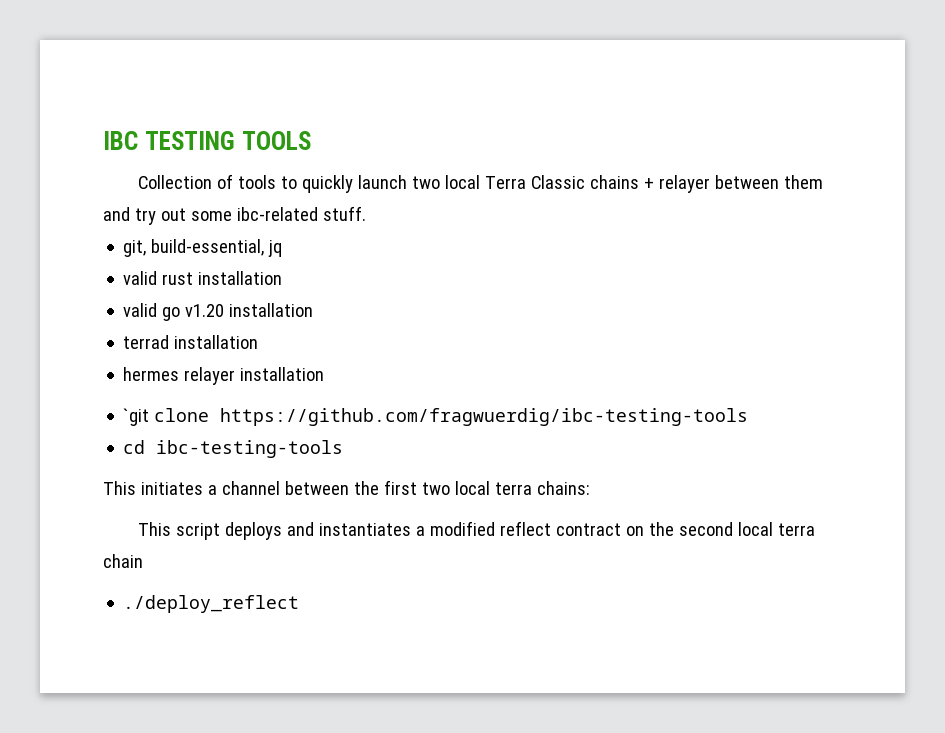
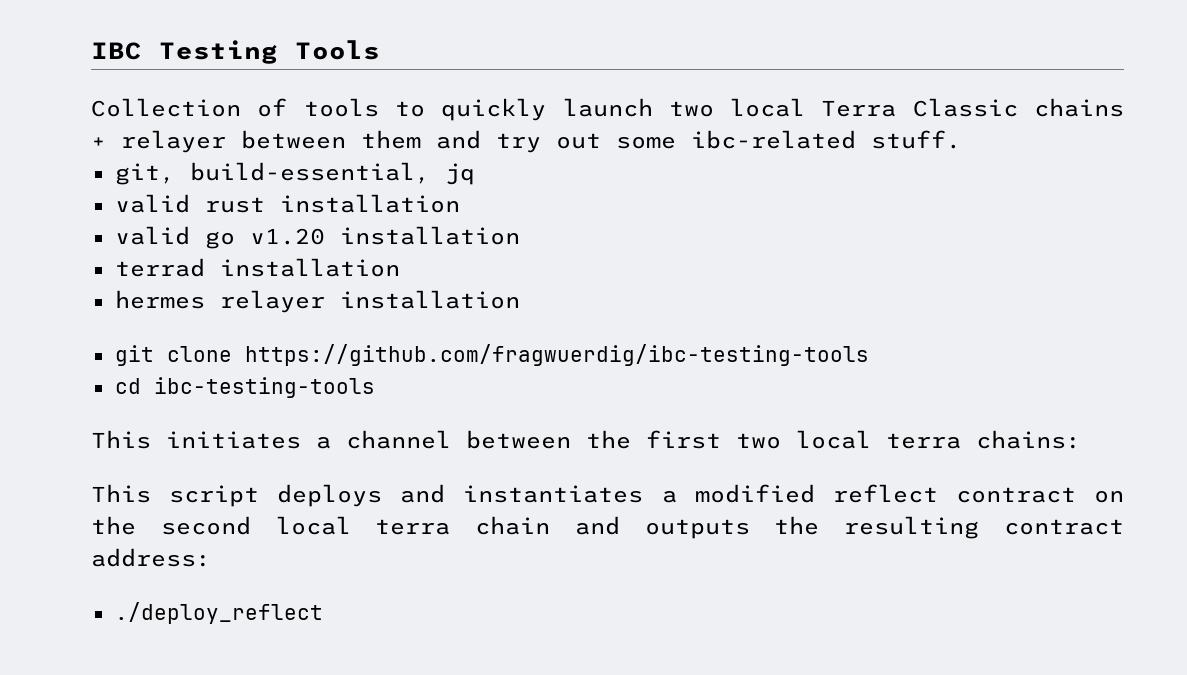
[144,131,311,150] TESTING TOOLS -> [159,40,380,64] Testing Tools
[123,408,150,426] `git -> [114,345,154,366] git
(143, 561) none -> [574,516,1125,539] [91,548,211,567] and outputs the resulting contract address:

